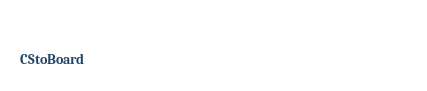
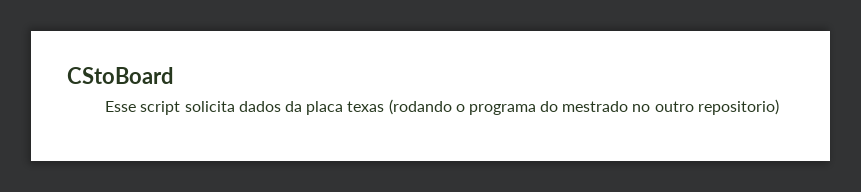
(84, 58) none -> [105,99,779,115] // Esse script solicita dados da placa texas (rodando o programa do mestrado no outro repositorio)

